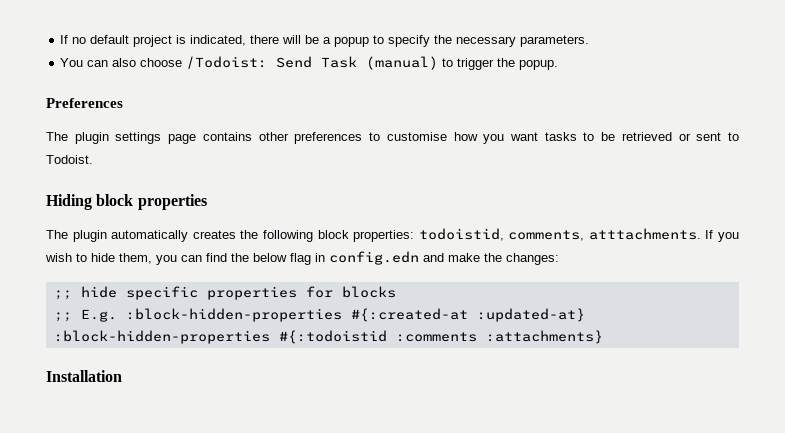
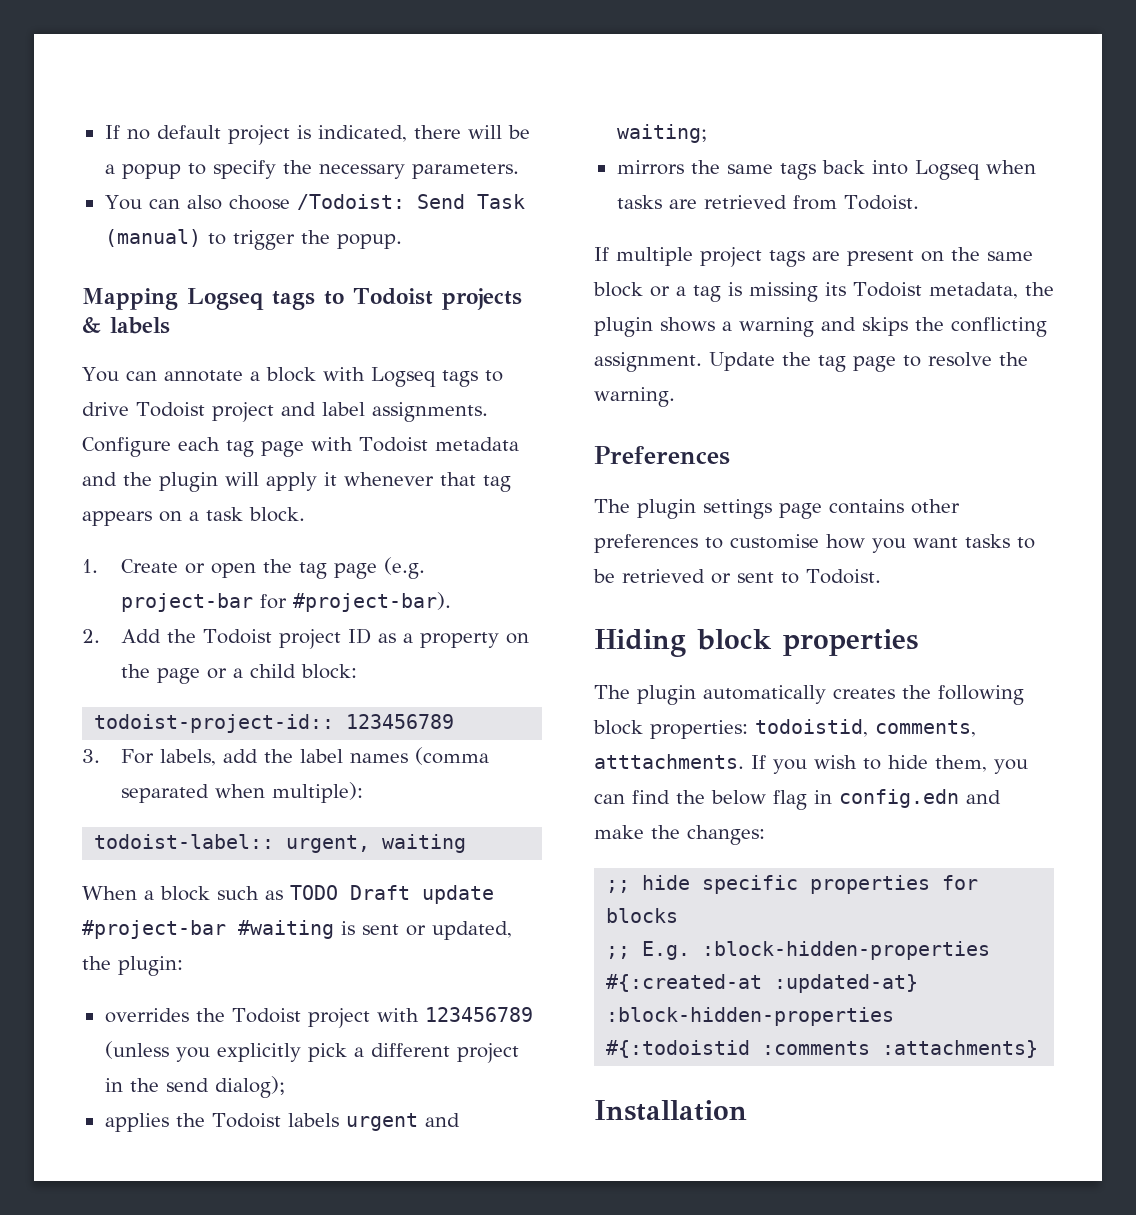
(559, 65) none -> [82,288,522,310] [82,317,170,334] [82,367,503,387] [82,402,488,422] [82,437,519,457] [82,472,511,492] [82,507,305,526] [82,557,426,579] [121,592,452,612] [82,628,530,649] [121,664,358,684] [94,714,455,733] [82,747,490,766] [121,782,364,803] [94,834,467,853] [82,885,494,904] [82,920,512,940] [82,956,183,976] [104,1007,533,1028] [104,1041,519,1063] [104,1076,285,1098] [104,1113,460,1132] [616,124,707,143] [616,160,1036,180] [616,195,919,210] [594,247,1033,267] [593,282,1054,302] [594,317,1047,337] [594,352,1028,372] [594,387,675,407] // Mapping Logseq tags to Todoist projects & labels // You can annotate a block with Logseq tags to drive Todoist project and label assignments. Configure each tag page with Todoist metadata and the plugin will apply it whenever that tag appears on a task block. // 1. Create or open the tag page (e.g. project-bar for #project-bar). // 2. Add the Todoist project ID as a property on the page or a child block: // todoist-project-id:: 123456789 // 3. For labels, add the label names (comma separated when multiple): // todoist-label:: urgent, waiting // When a block such as TODO Draft update #project-bar #waiting is sent or updated, the plugin: // overrides the Todoist project with 123456789 (unless you explicitly pick a different project in the send dialog); // applies the Todoist labels urgent and waiting; // mirrors the same tags back into Logseq when tasks are retrieved from Todoist. // If multiple project tags are present on the same block or a tag is missing its Todoist metadata, the plugin shows a warning and skips the conflicting assignment. Update the tag page to resolve the warning.

